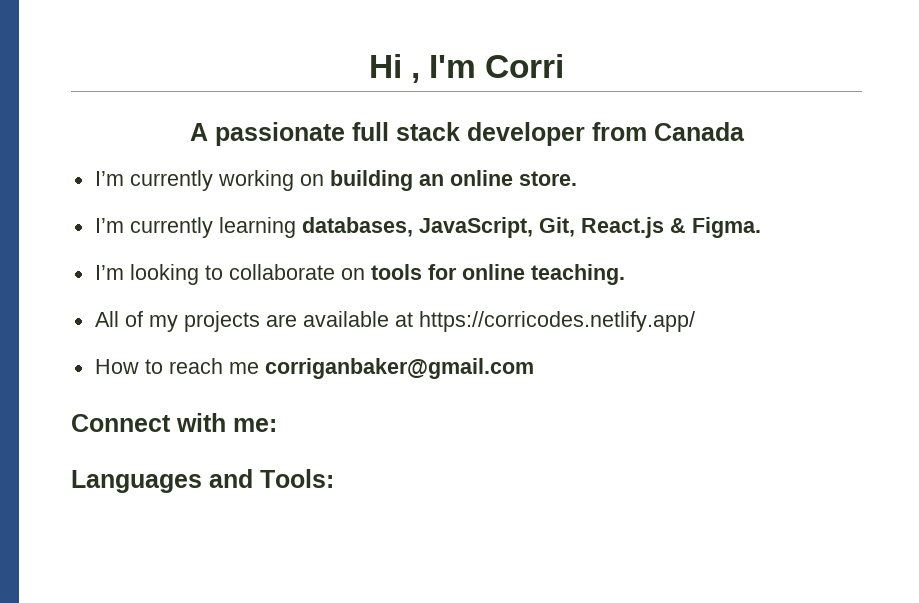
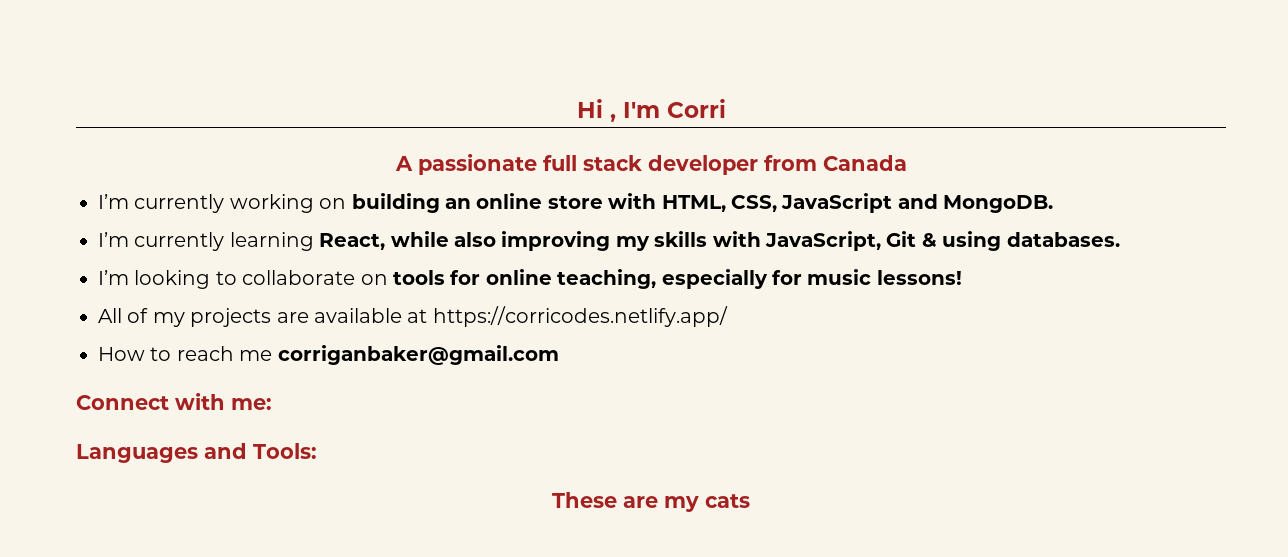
[518,171,577,186] [94,217,761,238] store. // I’m currently learning databases, JavaScript, Git, React.js & Figma. -> [547,193,1054,213] [98,231,1120,251] store with HTML, CSS, JavaScript and MongoDB. // I’m currently learning React, while also improving my skills with JavaScript, Git & using databases.
[530,264,625,285] teaching. -> [557,269,962,289] teaching, especially for music lessons!
(334, 478) none -> [552,492,750,512] // These are my cats

